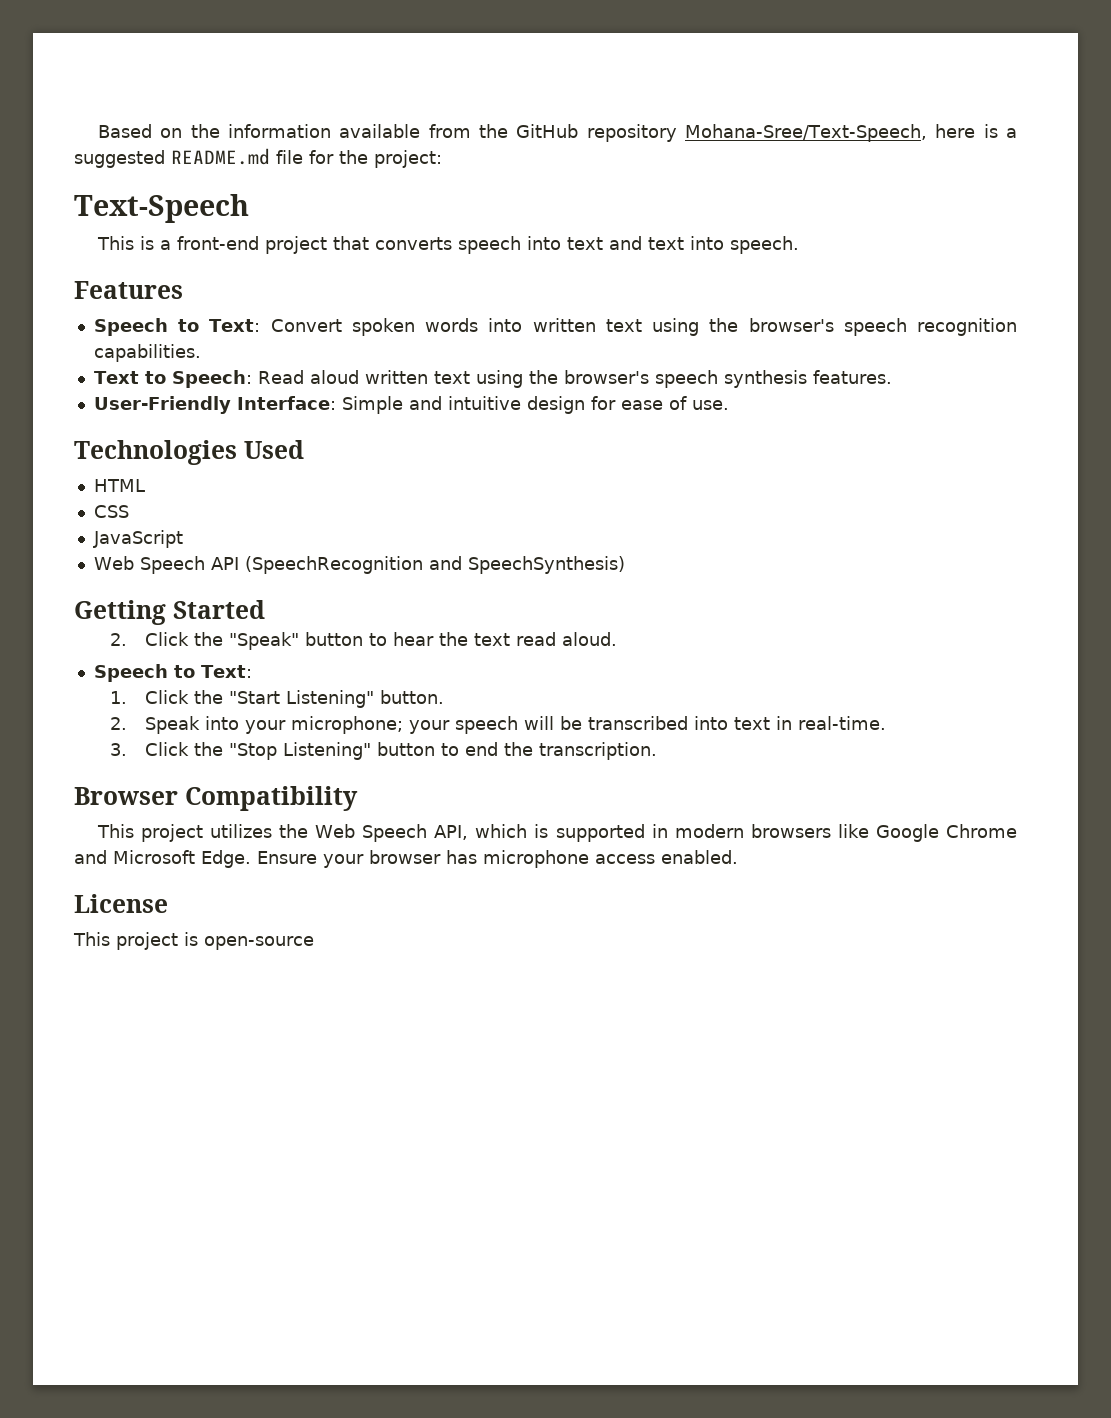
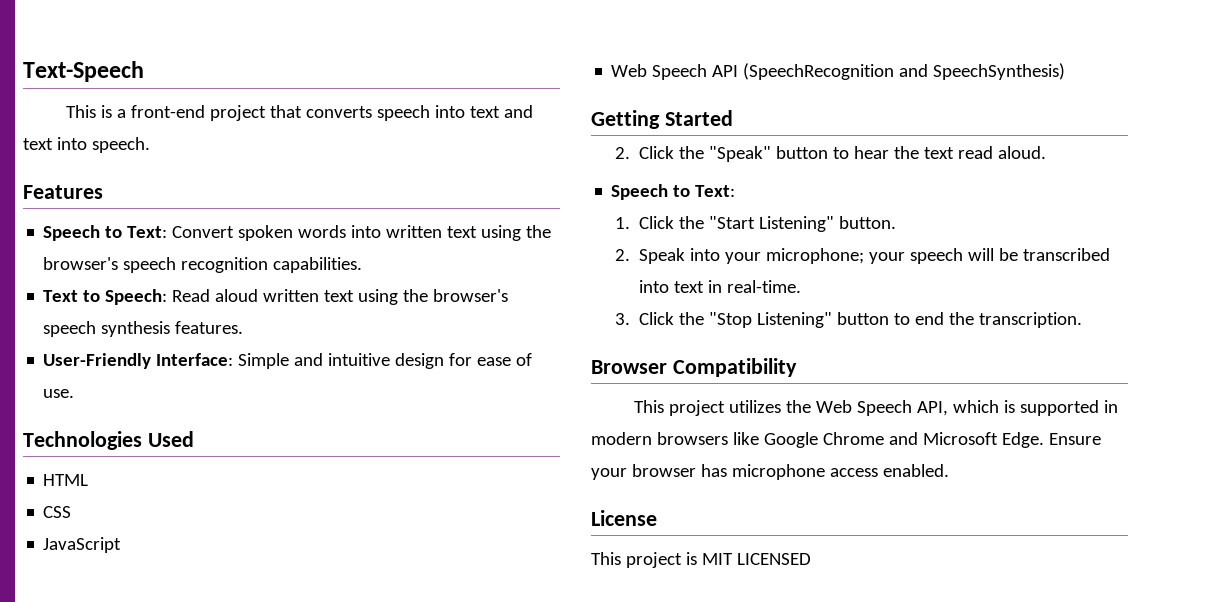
[97,124,1018,142] [74,148,442,168] Based on the information available from the GitHub repository Mohana-Sree/Text-Speech, here is a suggested README.md file for the project: // -> (23, 71) none
[204,936,314,950] open-source -> [701,553,811,565] MIT LICENSED

